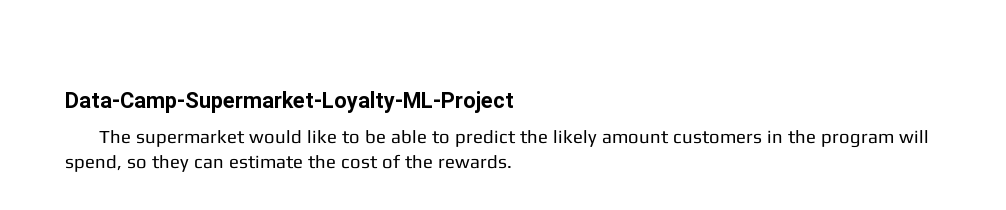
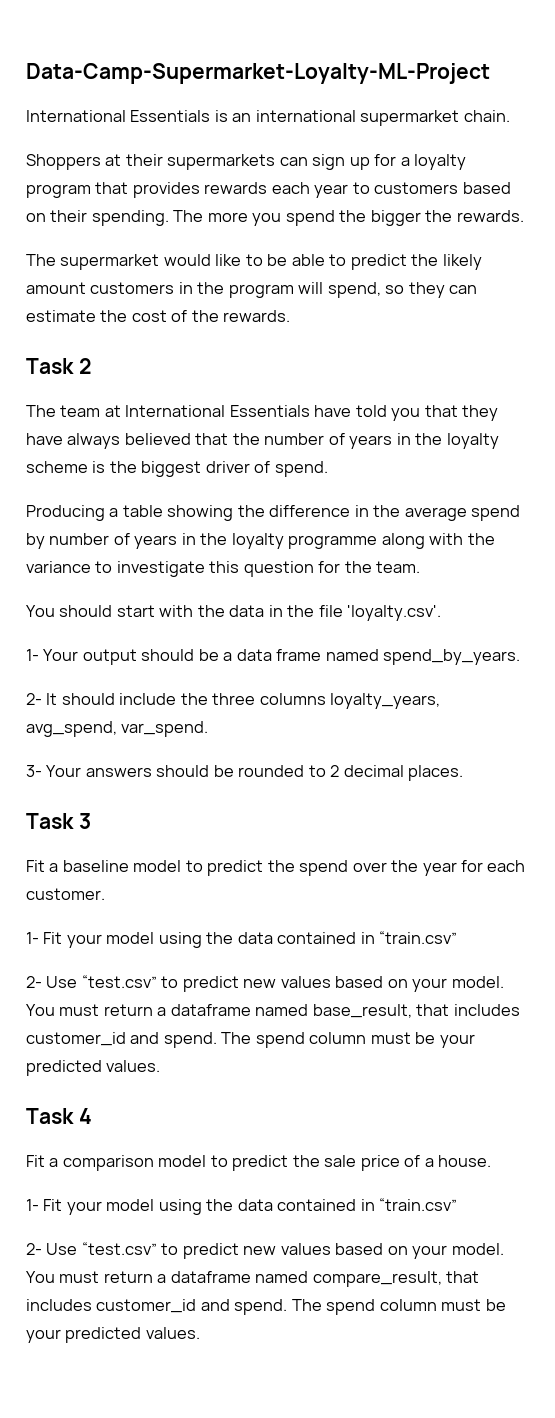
(514, 102) none -> [26,110,510,126] [26,154,467,170] [26,182,511,198] [26,210,524,226] // International Essentials is an international supermarket chain. // Shoppers at their supermarkets can sign up for a loyalty program that provides rewards each year to customers based on their spending. The more you spend the bigger the rewards.
(512, 162) none -> [26,358,92,374] [26,405,499,421] [26,433,499,449] [26,461,328,477] [26,505,521,521] [26,533,495,549] [26,561,421,577] [26,605,442,621] [26,649,521,665] [26,693,441,709] [26,721,209,737] [26,765,464,781] [26,813,91,829] [26,860,526,876] [26,888,105,900] [26,931,458,948] [26,975,504,992] [26,1004,520,1018] [26,1032,475,1048] [26,1060,161,1076] [26,1108,92,1124] [26,1155,492,1171] [26,1198,458,1215] [26,1242,504,1259] [26,1271,480,1287] [26,1299,506,1315] [26,1327,200,1343] // Task 2 // The team at International Essentials have told you that they have always believed that the number of years in the loyalty scheme is the biggest driver of spend. // Producing a table showing the difference in the average spend by number of years in the loyalty programme along with the variance to investigate this question for the team. // You should start with the data in the file 'loyalty.csv'. // 1- Your output should be a data frame named spend_by_years. // 2- It should include the three columns loyalty_years, avg_spend, var_spend. // 3- Your answers should be rounded to 2 decimal places. // Task 3 // Fit a baseline model to predict the spend over the year for each customer. // 1- Fit your model using the data contained in “train.csv” // 2- Use “test.csv” to predict new values based on your model. You must return a dataframe named base_result, that includes customer_id and spend. The spend column must be your predicted values. // Task 4 // Fit a comparison model to predict the sale price of a house. // 1- Fit your model using the data contained in “train.csv” // 2- Use “test.csv” to predict new values based on your model. You must return a dataframe named compare_result, that includes customer_id and spend. The spend column must be your predicted values.

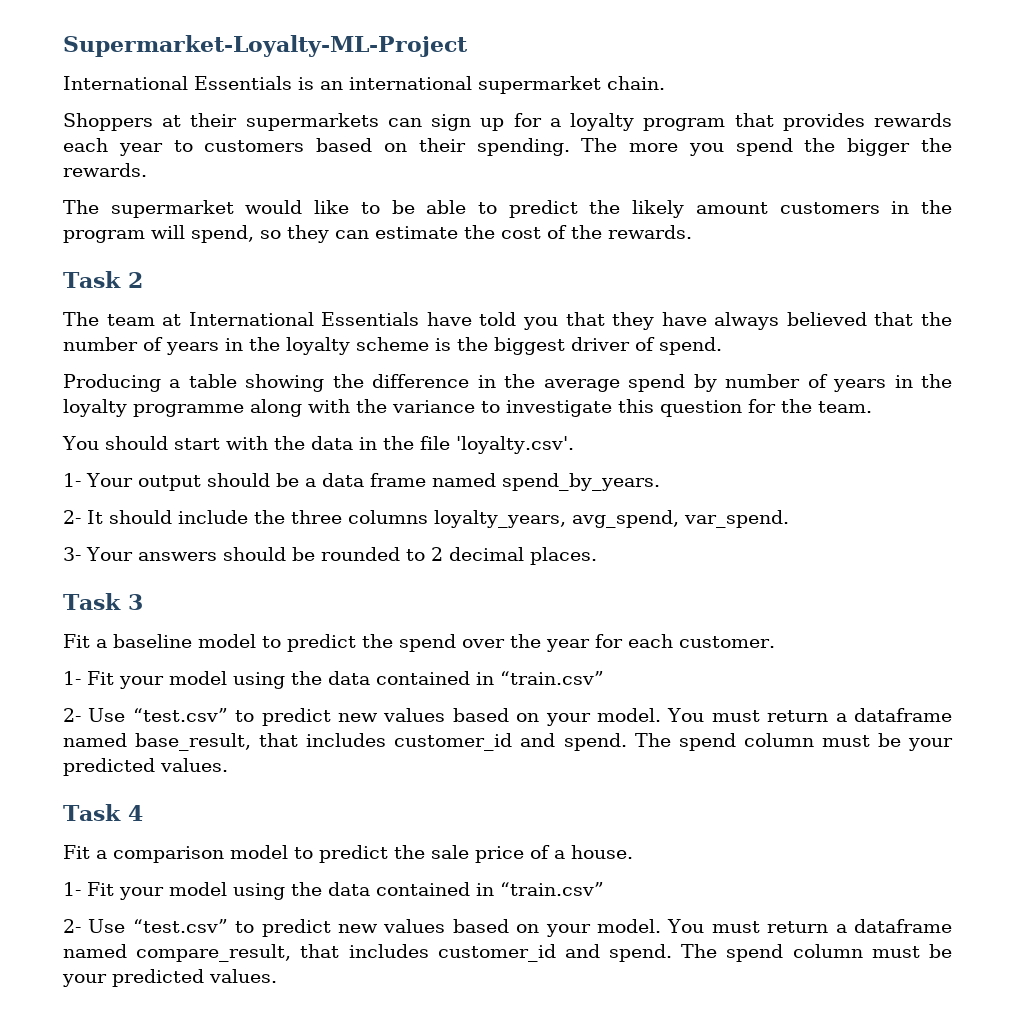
[26,63,490,84] Data-Camp-Supermarket-Loyalty-ML-Project -> [63,35,468,57] Supermarket-Loyalty-ML-Project

